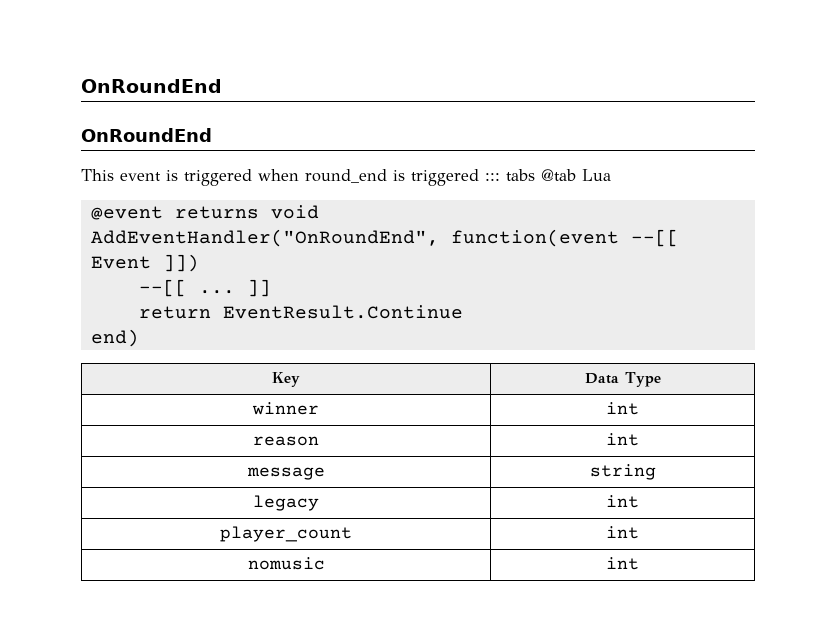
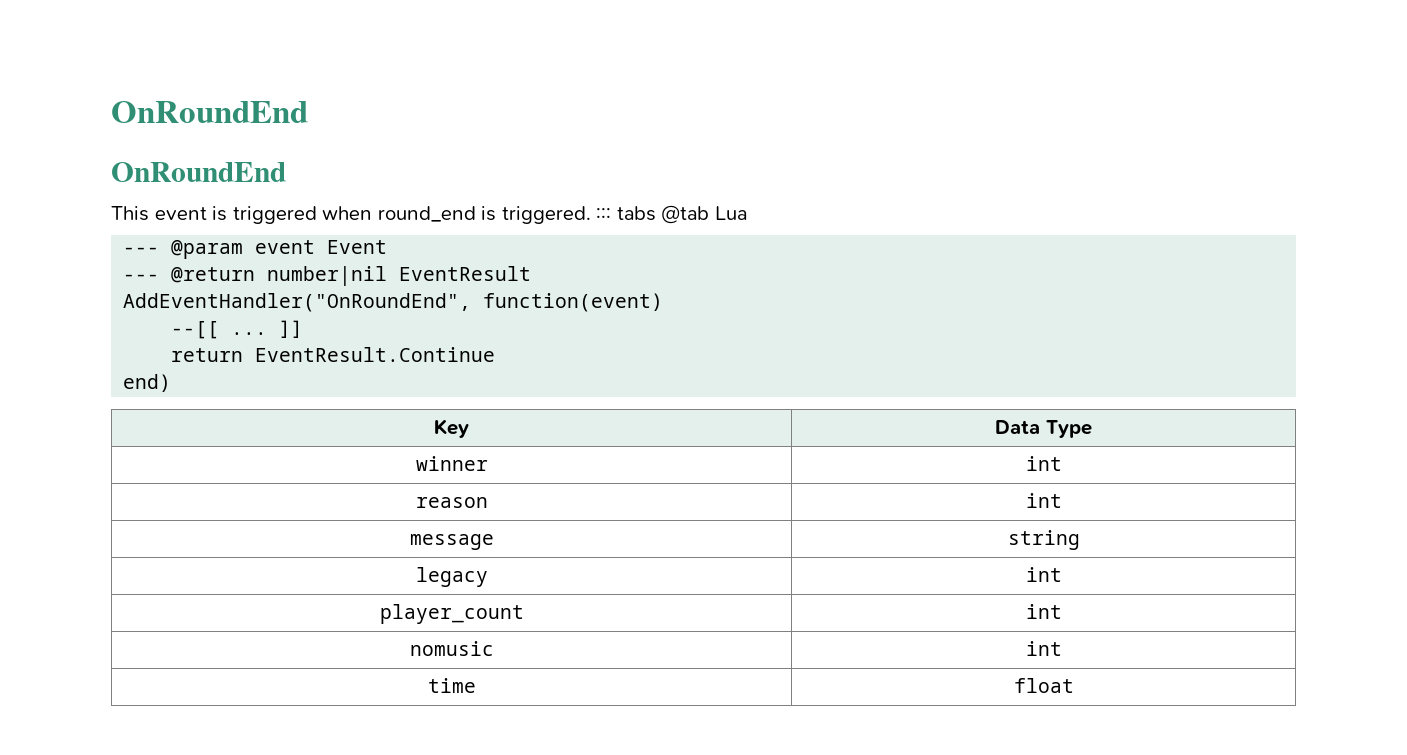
[411,169,479,186] triggered -> [501,206,591,224] triggered.
[90,205,319,220] [90,229,679,247] [90,254,199,272] @event returns void // AddEventHandler("OnRoundEnd", function(event --[[ Event ]]) -> [123,240,388,259] [123,266,532,286] [123,293,664,312] --- @param event Event // --- @return number|nil EventResult // AddEventHandler("OnRoundEnd", function(event)
(639, 563) none -> [427,678,476,693] [1013,678,1074,693] // time | float

